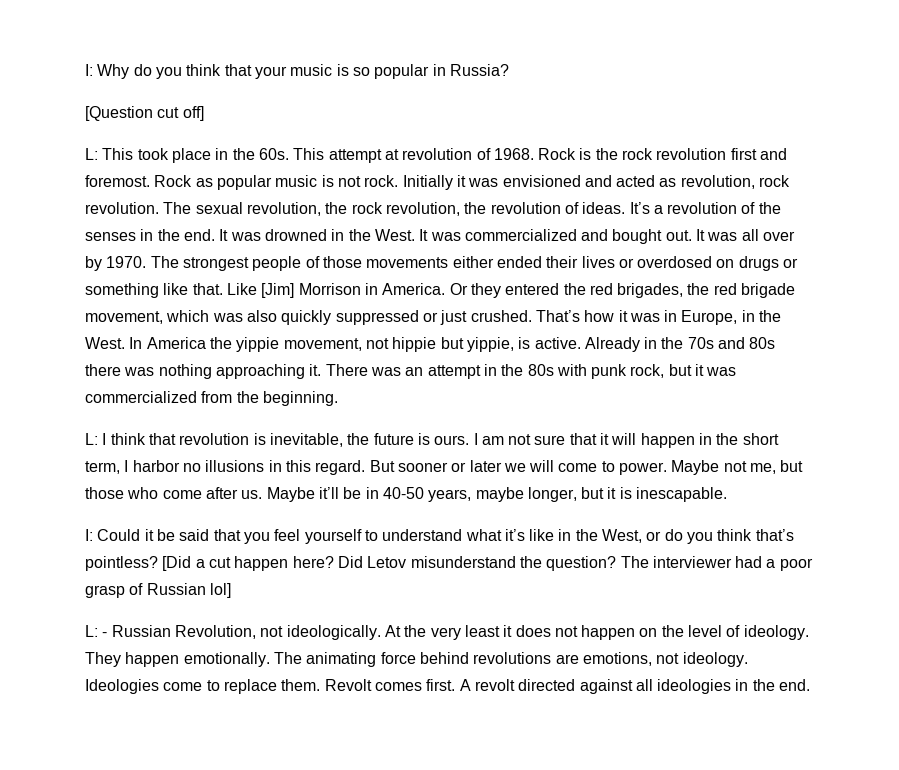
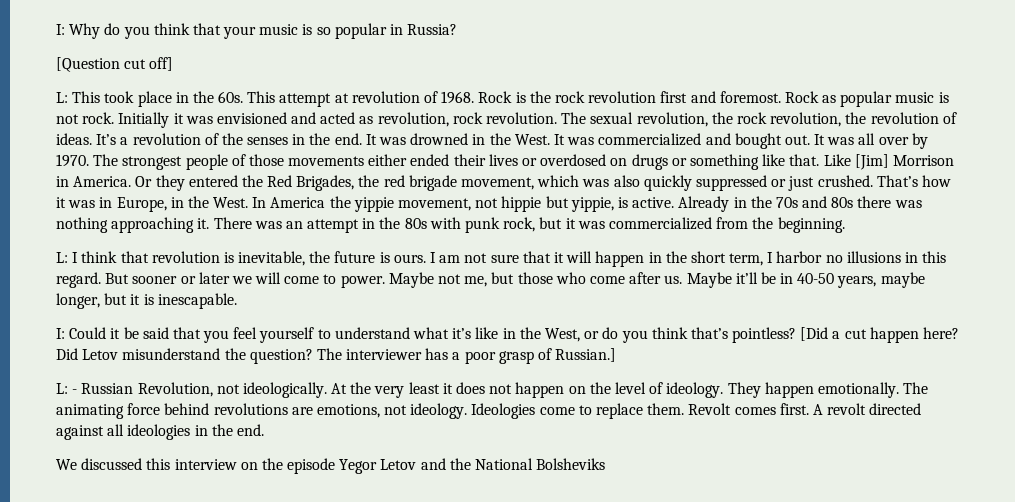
[589,283,684,298] red brigades, -> [267,175,355,191] Red Brigades,
[735,556,763,568] had -> [425,348,449,360] has
[146,583,231,598] Russian lol] -> [555,348,617,362] Russian.]
(811, 685) none -> [56,458,606,474] // We discussed this interview on the episode Yegor Letov and the National Bolsheviks

